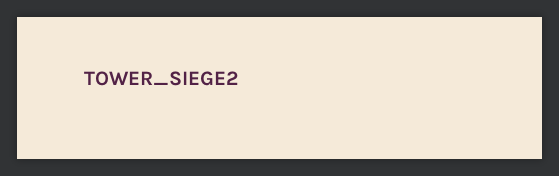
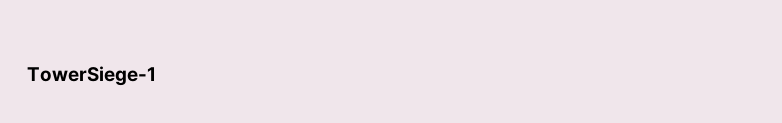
[84,71,238,86] TOWER_SIEGE2 -> [27,66,156,86] TowerSiege-1

